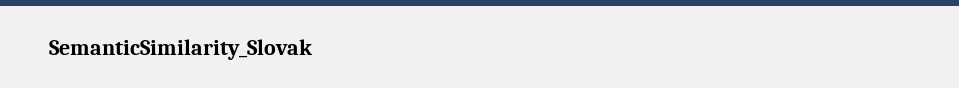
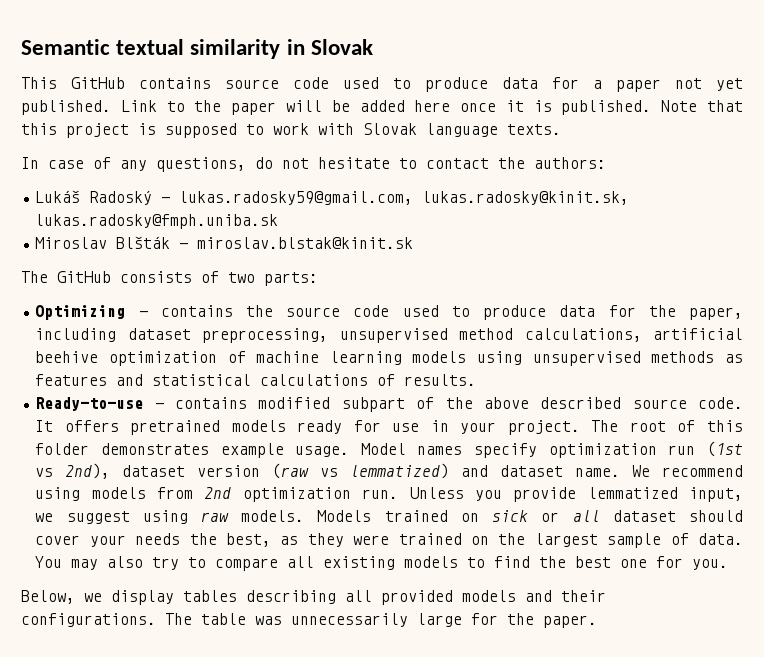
[49,39,313,60] SemanticSimilarity_Slovak -> [21,39,373,59] [21,77,743,92] [21,100,744,115] [21,123,561,138] [21,157,606,172] [35,190,630,205] [35,214,279,229] [35,236,414,249] [21,271,318,286] [35,305,744,320] [35,328,743,343] [35,351,743,366] [35,374,477,386] [35,397,743,412] [35,420,743,435] [35,441,743,458] [35,463,744,479] [35,487,743,502] [35,510,744,524] [35,533,743,548] [35,556,729,571] [21,590,606,605] [21,613,597,628] Semantic textual similarity in Slovak // This GitHub contains source code used to produce data for a paper not yet published. Link to the paper will be added here once it is published. Note that this project is supposed to work with Slovak language texts. // In case of any questions, do not hesitate to contact the authors: // Lukáš Radoský - lukas.radosky59@gmail.com, lukas.radosky@kinit.sk, lukas.radosky@fmph.uniba.sk // Miroslav Blšták - miroslav.blstak@kinit.sk // The GitHub consists of two parts: // Optimizing - contains the source code used to produce data for the paper, including dataset preprocessing, unsupervised method calculations, artificial beehive optimization of machine learning models using unsupervised methods as features and statistical calculations of results. // Ready-to-use - contains modified subpart of the above described source code. It offers pretrained models ready for use in your project. The root of this folder demonstrates example usage. Model names specify optimization run (1st vs 2nd), dataset version (raw vs lemmatized) and dataset name. We recommend using models from 2nd optimization run. Unless you provide lemmatized input, we suggest using raw models. Models trained on sick or all dataset should cover your needs the best, as they were trained on the largest sample of data. You may also try to compare all existing models to find the best one for you. // Below, we display tables describing all provided models and their configurations. The table was unnecessarily large for the paper.

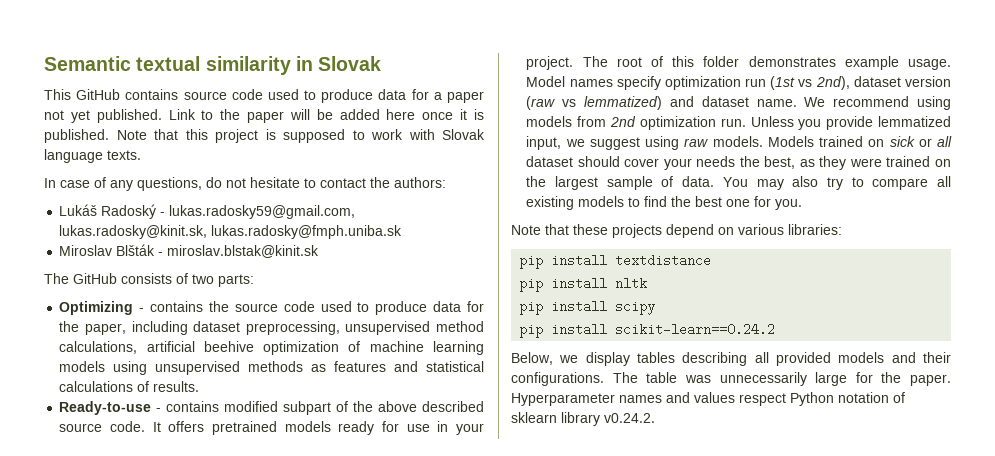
(729, 564) none -> [511,224,842,238] [519,254,712,269] [519,277,648,292] [519,300,656,315] [519,323,776,338] // Note that these projects depend on various libraries: // pip install textdistance // pip install nltk // pip install scipy // pip install scikit-learn==0.24.2
(597, 621) none -> [511,392,905,406] [511,412,655,426] Hyperparameter names and values respect Python notation of sklearn library v0.24.2.

